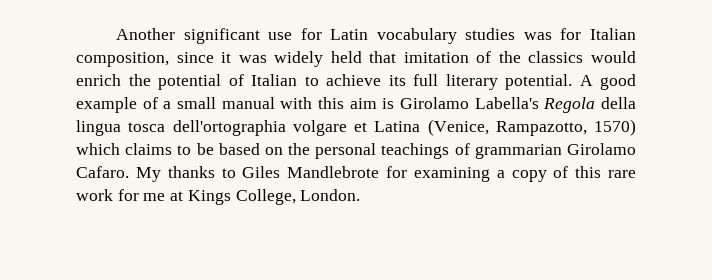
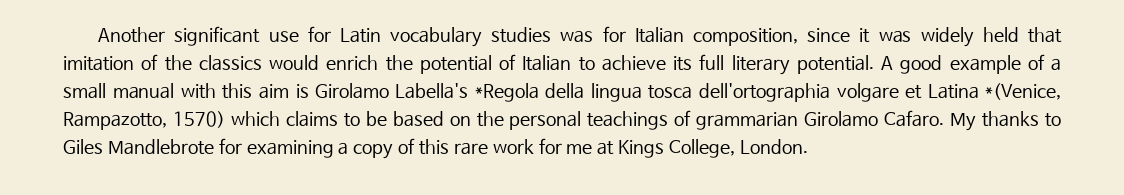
[543,97,596,113] Regola -> [474,83,539,102] *Regola
[427,119,489,136] (Venice, -> [985,83,1061,100] *(Venice,

